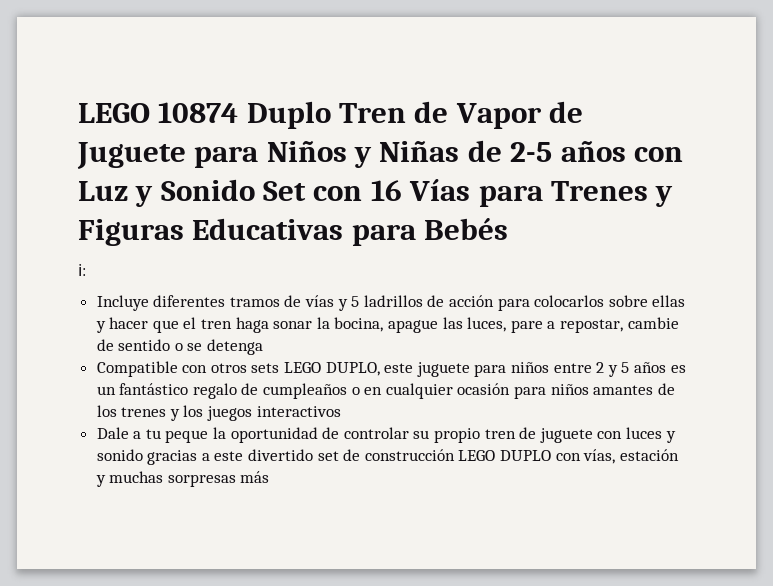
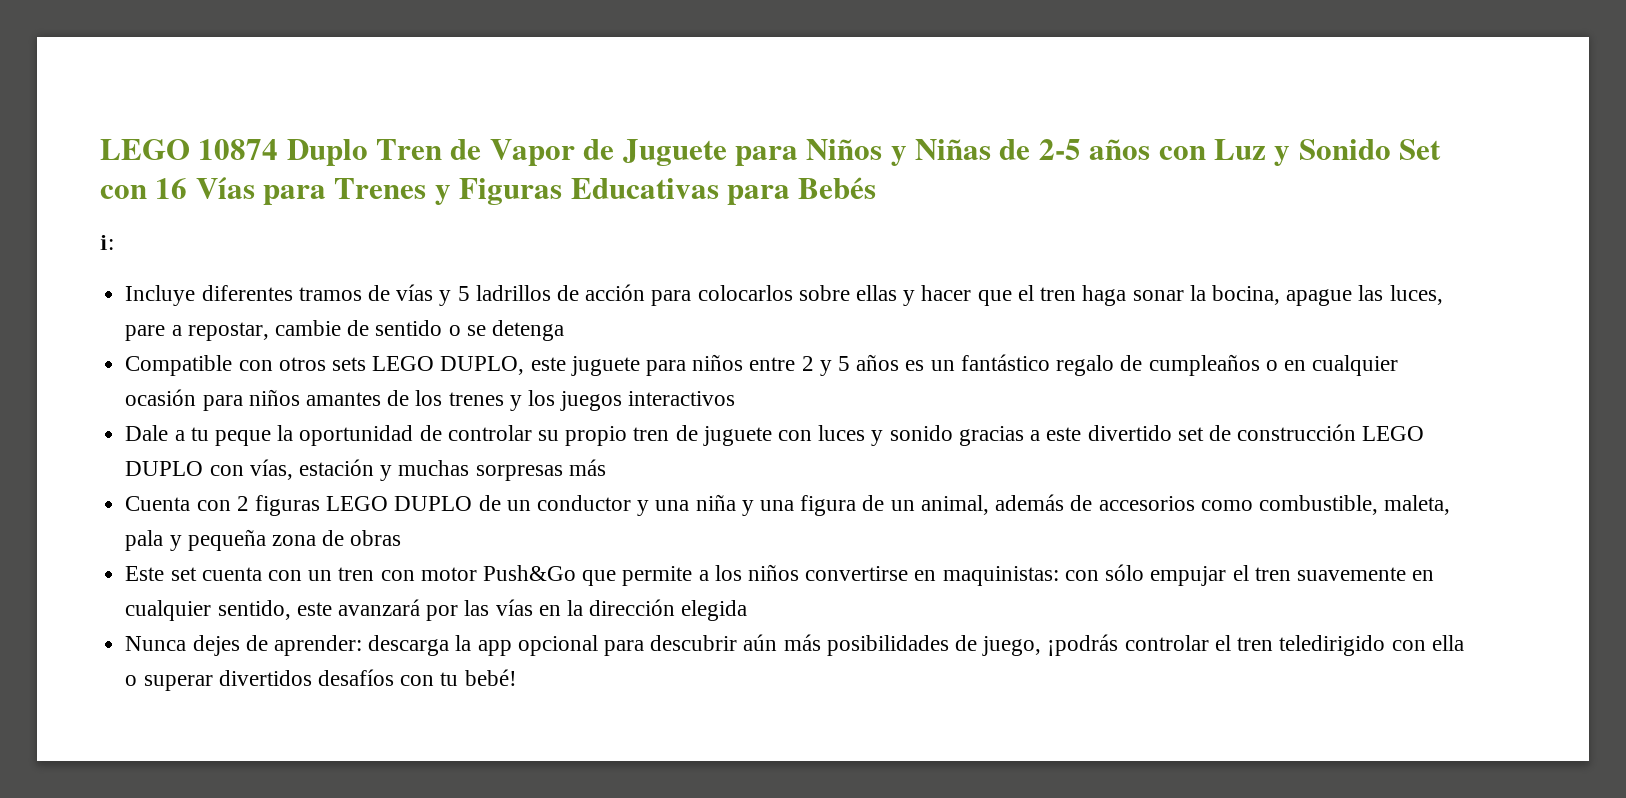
(270, 477) none -> [125,494,1451,516] [125,529,402,551] [125,564,1435,586] [125,599,748,621] [125,634,1464,656] [125,669,517,691] // Cuenta con 2 figuras LEGO DUPLO de un conductor y una niña y una figura de un animal, además de accesorios como combustible, maleta, pala y pequeña zona de obras // Este set cuenta con un tren con motor Push&Go que permite a los niños convertirse en maquinistas: con sólo empujar el tren suavemente en cualquier sentido, este avanzará por las vías en la dirección elegida // Nunca dejes de aprender: descarga la app opcional para descubrir aún más posibilidades de juego, ¡podrás controlar el tren teledirigido con ella o superar divertidos desafíos con tu bebé!

